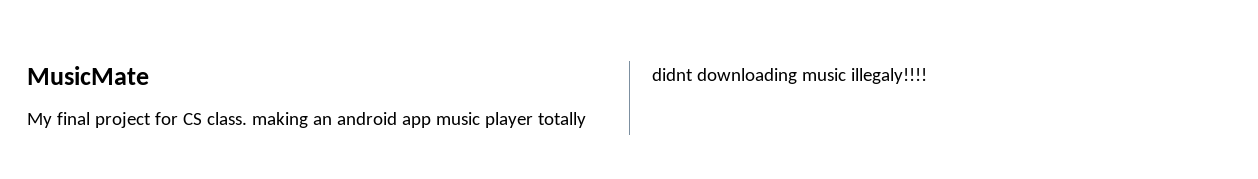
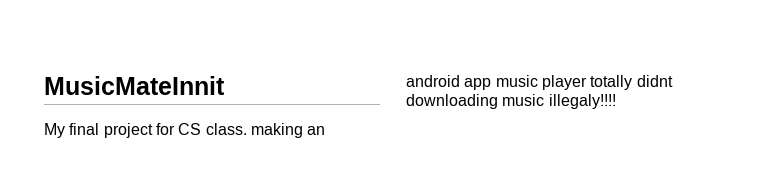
[27,66,149,85] MusicMate -> [44,76,225,95] MusicMateInnit

